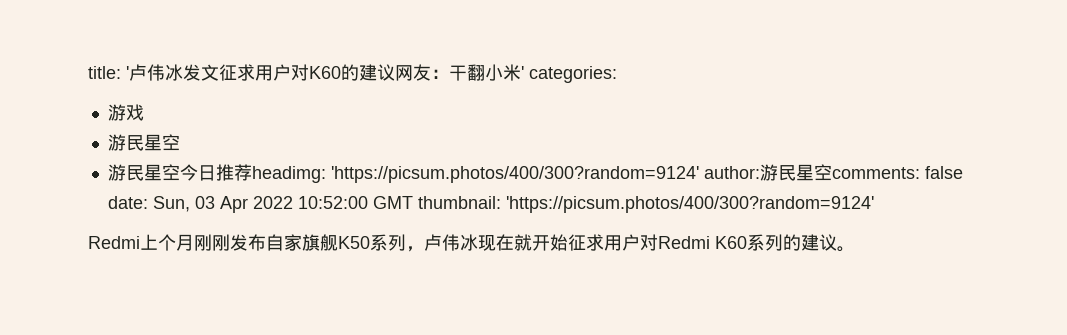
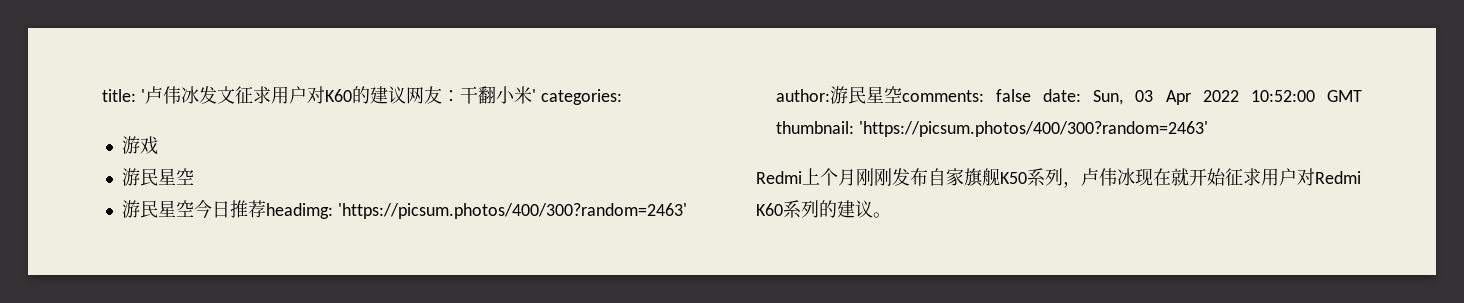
[330,166,699,183] 'https://picsum.photos/400/300?random=9124' -> [337,203,687,219] 'https://picsum.photos/400/300?random=2463'
[505,196,874,213] 'https://picsum.photos/400/300?random=9124' -> [858,121,1208,137] 'https://picsum.photos/400/300?random=2463'

